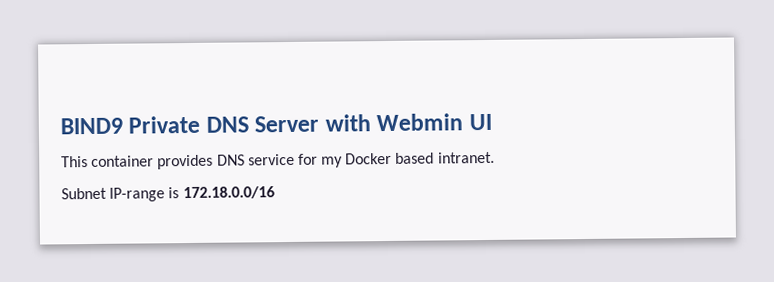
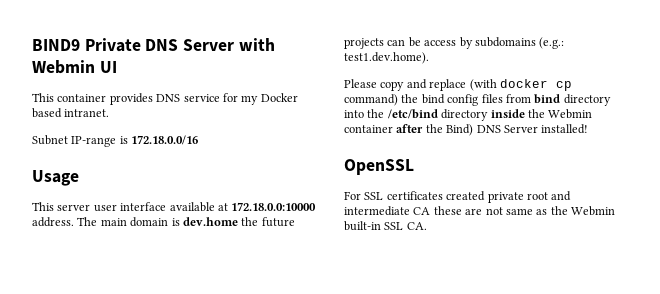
(275, 193) none -> [32,170,79,186] [32,202,317,212] [32,217,295,227] [344,37,565,49] [344,52,429,64] [344,79,572,91] [344,94,611,106] [344,109,593,121] [344,124,589,136] [344,159,414,175] [344,191,572,203] [344,206,615,216] [344,221,427,231] // Usage // This server user interface available at 172.18.0.0:10000 address. The main domain is dev.home the future projects can be access by subdomains (e.g.: test1.dev.home). // Please copy and replace (with docker cp command) the bind config files from bind directory into the /etc/bind directory inside the Webmin container after the Bind) DNS Server installed! // OpenSSL // For SSL certificates created private root and intermediate CA these are not same as the Webmin built-in SSL CA.

